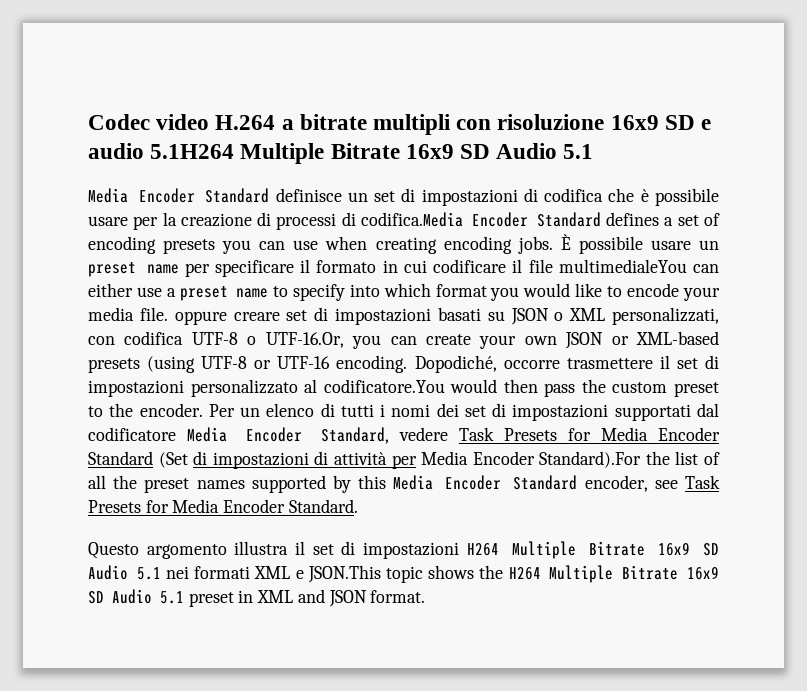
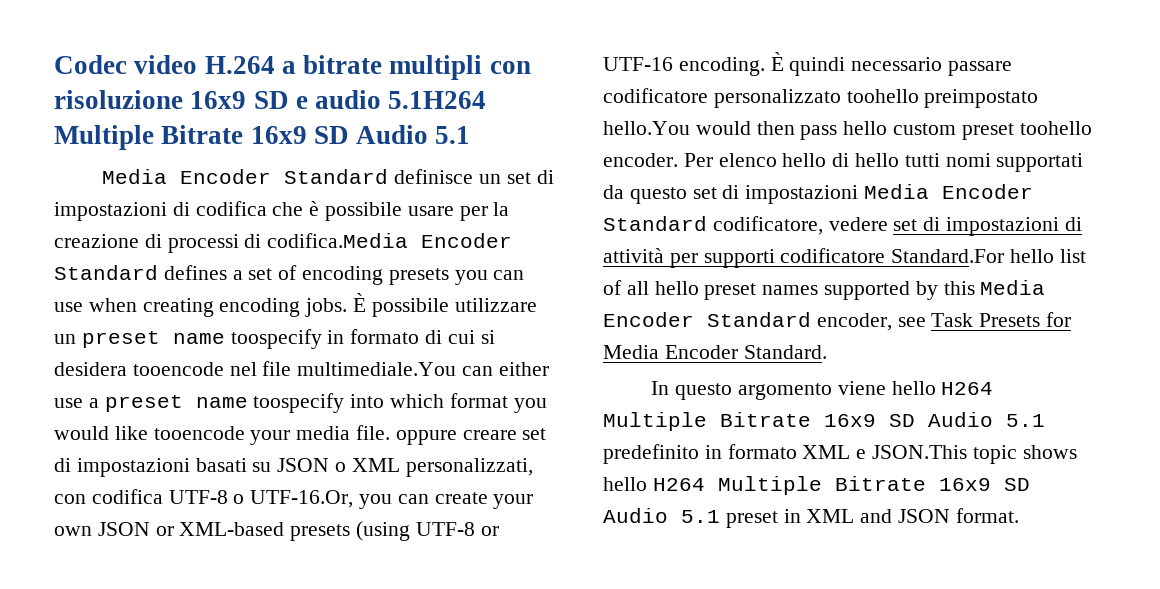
[650,240,691,250] usare -> [454,298,537,312] utilizzare
[184,259,687,277] per specificare il formato in cui codificare il file multimedialeYou -> [230,329,495,349] [54,361,457,376] toospecify in formato di cui si desidera tooencode nel file multimediale.You
[272,284,345,301] to specify -> [253,393,345,413] toospecify
[607,283,680,297] to encode -> [153,426,245,440] tooencode
[414,355,720,373] [88,379,719,397] [88,403,719,421] [88,427,720,444] [88,451,188,468] Dopodiché, occorre trasmettere il set di impostazioni personalizzato al codificatore.You would then pass the custom preset to the encoder. Per un elenco di tutti i nomi dei set di impostazioni supportati dal codificatore Media Encoder Standard, vedere Task Presets for Media Encoder Standard (Set -> [770,52,1013,76] [603,88,1039,108] [603,121,1092,140] [603,153,1084,172] [603,184,1034,204] [603,216,918,235] È quindi necessario passare codificatore personalizzato toohello preimpostato hello.You would then pass hello custom preset toohello encoder. Per elenco hello di hello tutti nomi supportati da questo set di impostazioni Media Encoder Standard codificatore, vedere set
[421,451,670,468] Media Encoder Standard).For the -> [703,248,1055,268] supporti codificatore Standard.For hello
[113,475,138,489] the -> [654,281,699,295] hello
[88,541,719,559] [88,565,251,580] Questo argomento illustra il set di impostazioni H264 Multiple Bitrate 16x9 SD Audio 5.1 nei formati -> [651,381,994,400] [603,412,1045,431] [603,444,797,464] In questo argomento viene hello H264 Multiple Bitrate 16x9 SD Audio 5.1 predefinito in formato
[479,565,504,579] the -> [603,477,647,491] hello

